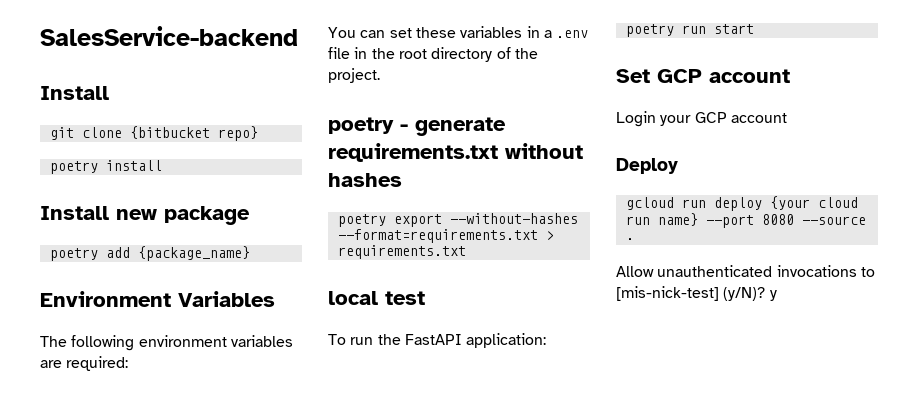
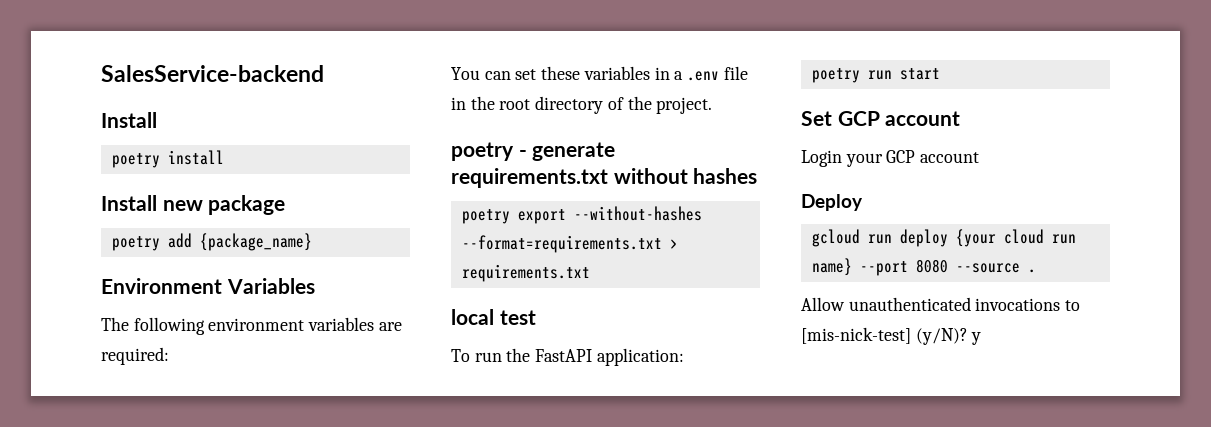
[49,126,258,141] // git clone {bitbucket repo} -> (157, 120) none

